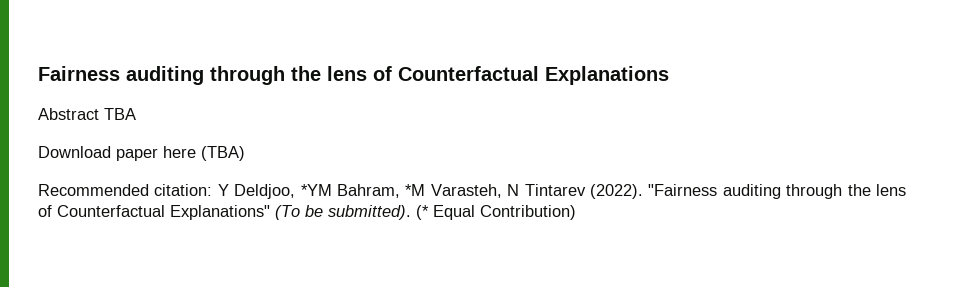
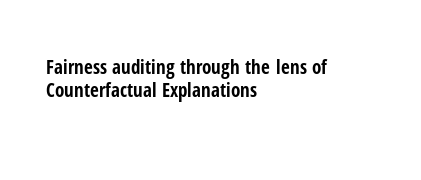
[38,108,136,120] [38,146,245,161] [38,184,906,199] [38,205,576,220] // Abstract TBA // Download paper here (TBA) // Recommended citation: Y Deldjoo, *YM Bahram, *M Varasteh, N Tintarev (2022). "Fairness auditing through the lens of Counterfactual Explanations" (To be submitted). (* Equal Contribution) -> (258, 92) none

